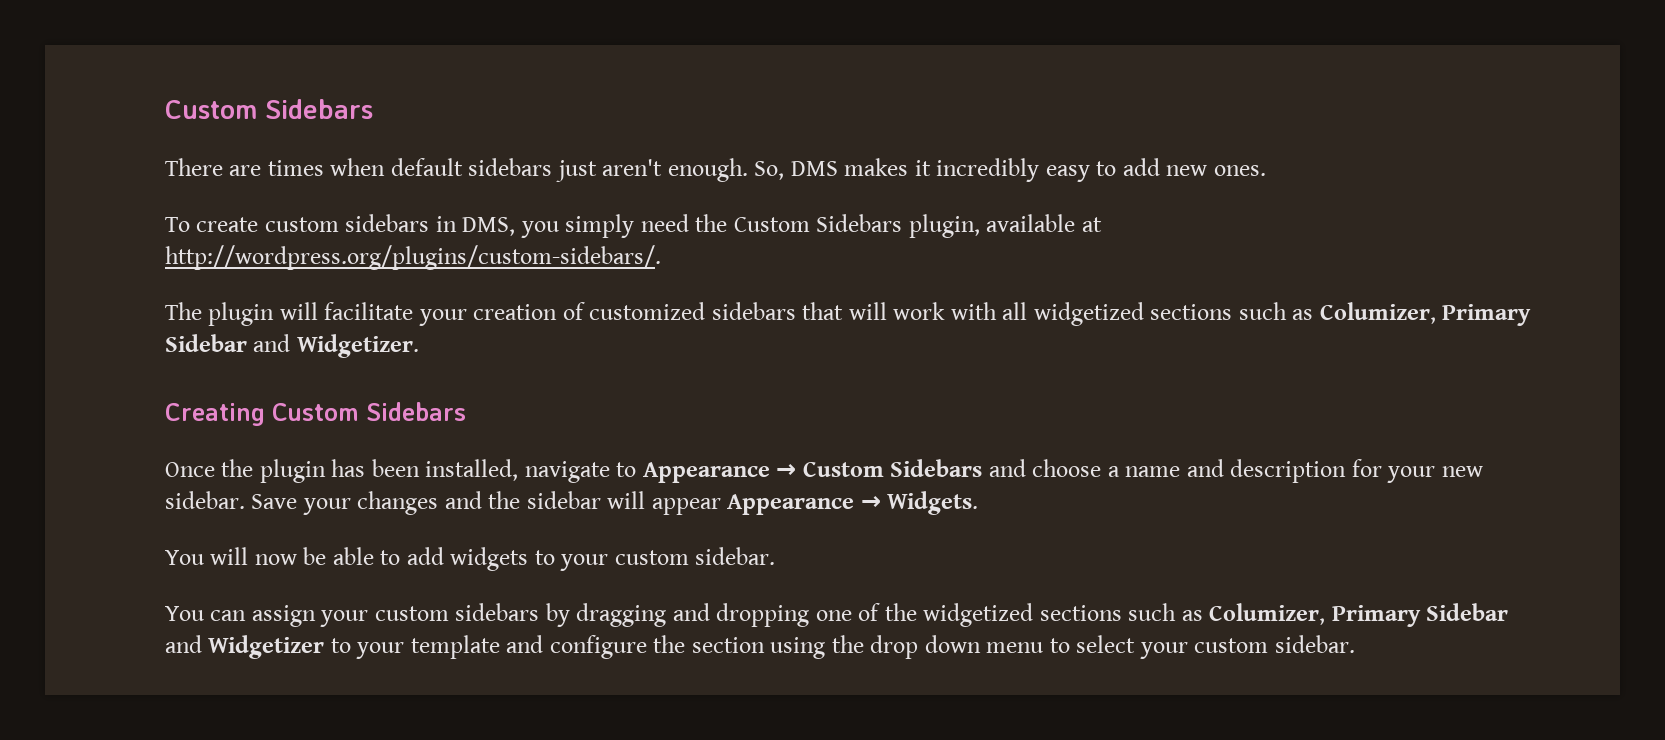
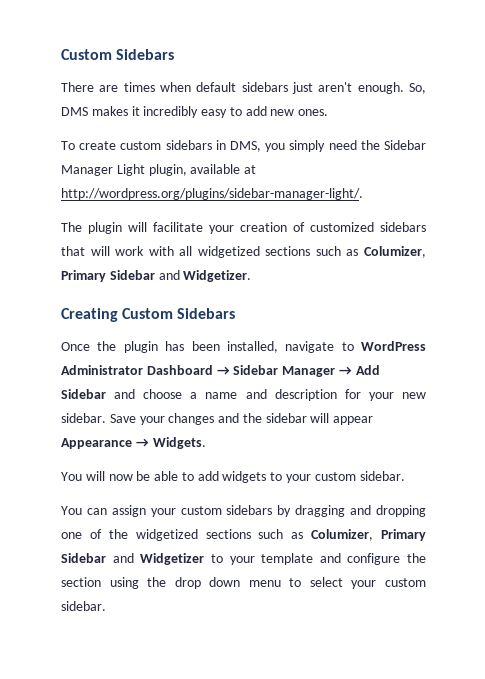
[733,214,903,232] Custom Sidebars -> [383,140,426,150] [61,164,145,176] Sidebar Manager Light
[165,245,661,270] http://wordpress.org/plugins/custom-sidebars/. -> [61,188,363,200] http://wordpress.org/plugins/sidebar-manager-light/.
[642,459,983,483] Appearance → Custom Sidebars -> [361,341,426,351] [61,365,380,377] [61,389,106,399] WordPress Administrator Dashboard → Sidebar Manager → Add Sidebar

